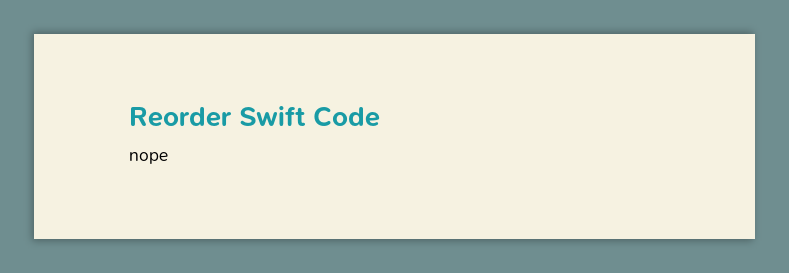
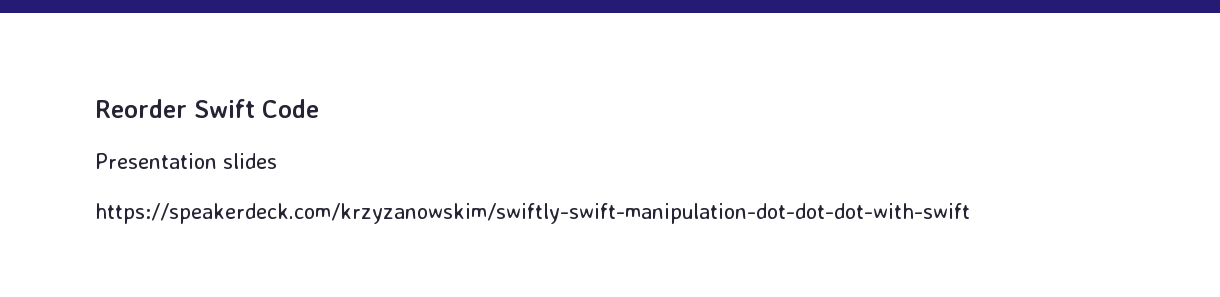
[129,152,168,164] nope -> [95,153,277,169] [95,203,970,224] Presentation slides // https://speakerdeck.com/krzyzanowskim/swiftly-swift-manipulation-dot-dot-dot-with-swift

